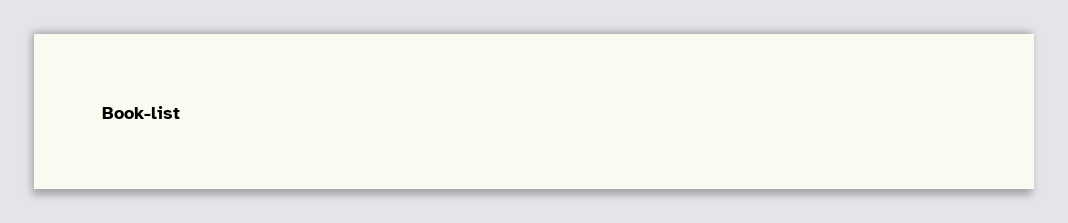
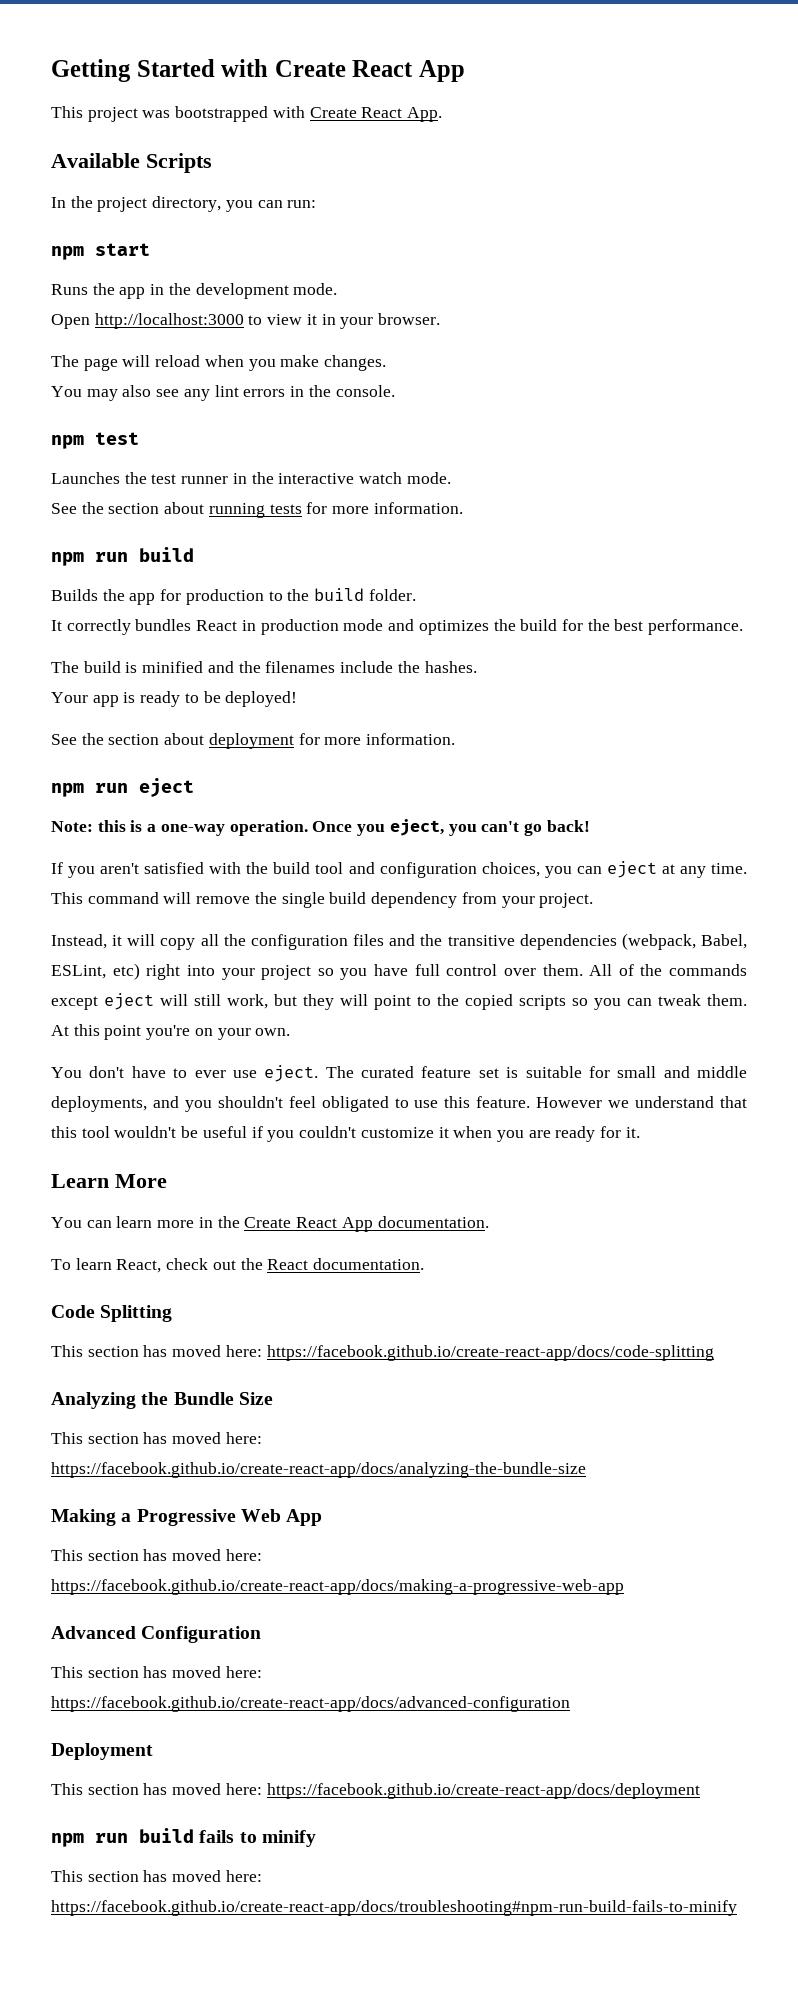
[102,106,180,119] Book-list -> [51,59,466,82] [51,106,443,122] [51,153,212,173] [51,196,317,212] [51,243,150,260] [51,283,338,299] [51,313,441,329] [51,355,387,371] [51,385,395,401] [51,432,139,449] [51,472,451,484] [51,502,463,518] [51,547,194,566] [51,588,416,605] [51,619,744,635] [51,661,477,673] [51,691,298,707] [51,733,456,749] [51,778,194,797] [51,819,590,836] [51,861,747,878] [51,892,594,908] [51,933,747,950] [51,963,747,980] [51,993,747,1010] [51,1024,291,1040] [51,1065,747,1082] [51,1096,747,1112] [51,1126,640,1142] [51,1174,167,1188] [51,1216,489,1232] [51,1258,425,1273] [51,1305,173,1322] [51,1345,714,1361] [51,1392,273,1409] [51,1432,262,1444] [51,1462,586,1478] [51,1509,323,1526] [51,1549,262,1561] [51,1579,624,1595] [51,1626,262,1643] [51,1666,262,1678] [51,1696,570,1712] [51,1743,153,1760] [51,1783,700,1799] [51,1828,316,1847] [51,1870,262,1882] [51,1900,737,1916] Getting Started with Create React App // This project was bootstrapped with Create React App. // Available Scripts // In the project directory, you can run: // npm start // Runs the app in the development mode. // Open http://localhost:3000 to view it in your browser. // The page will reload when you make changes. // You may also see any lint errors in the console. // npm test // Launches the test runner in the interactive watch mode. // See the section about running tests for more information. // npm run build // Builds the app for production to the build folder. // It correctly bundles React in production mode and optimizes the build for the best performance. // The build is minified and the filenames include the hashes. // Your app is ready to be deployed! // See the section about deployment for more information. // npm run eject // Note: this is a one-way operation. Once you eject, you can't go back! // If you aren't satisfied with the build tool and configuration choices, you can eject at any time. This command will remove the single build dependency from your project. // Instead, it will copy all the configuration files and the transitive dependencies (webpack, Babel, ESLint, etc) right into your project so you have full control over them. All of the commands except eject will still work, but they will point to the copied scripts so you can tweak them. At this point you're on your own. // You don't have to ever use eject. The curated feature set is suitable for small and middle deployments, and you shouldn't feel obligated to use this feature. However we understand that this tool wouldn't be useful if you couldn't customize it when you are ready for it. // Learn More // You can learn more in the Create React App documentation. // To learn React, check out the React documentation. // Code Splitting // This section has moved here: https://facebook.github.io/create-react-app/docs/code-splitting // Analyzing the Bundle Size // This section has moved here: https://facebook.github.io/create-react-app/docs/analyzing-the-bundle-size // Making a Progressive Web App // This section has moved here: https://facebook.github.io/create-react-app/docs/making-a-progressive-web-app // Advanced Configuration // This section has moved here: https://facebook.github.io/create-react-app/docs/advanced-configuration // Deployment // This section has moved here: https://facebook.github.io/create-react-app/docs/deployment // npm run build fails to minify // This section has moved here: https://facebook.github.io/create-react-app/docs/troubleshooting#npm-run-build-fails-to-minify

